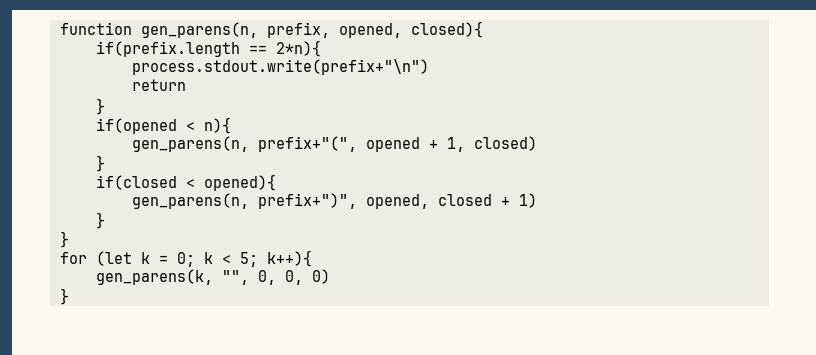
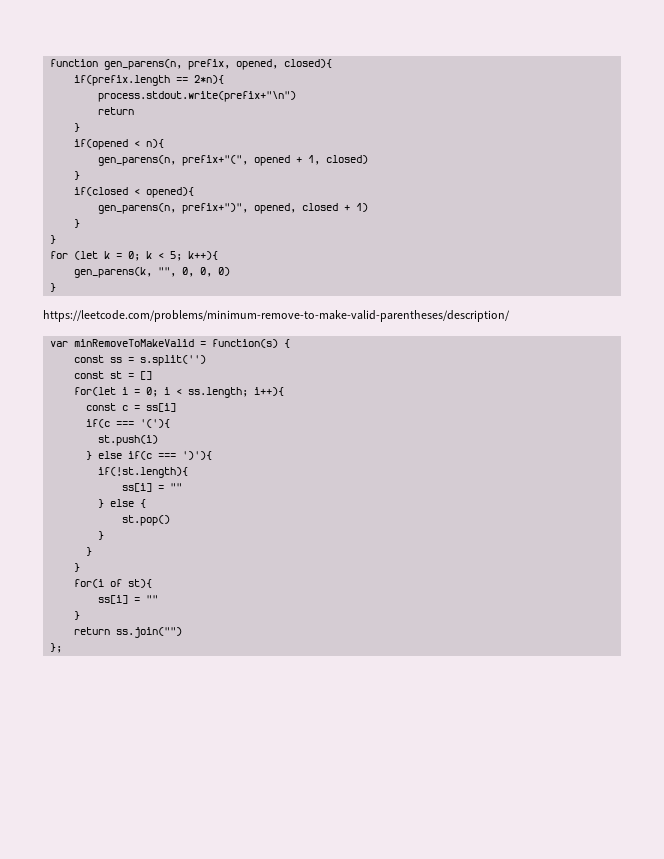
(69, 296) none -> [43,310,510,322] [50,339,291,348] [74,355,207,366] [74,371,153,380] [74,387,285,398] [86,403,177,412] [86,419,171,428] [98,435,159,446] [86,451,213,460] [98,467,189,478] [122,483,183,492] [98,499,147,508] [122,515,171,526] [98,531,105,540] [86,547,93,556] [74,563,81,572] [74,579,153,588] [98,595,159,604] [74,611,81,620] [74,627,183,638] [50,643,63,653] // https://leetcode.com/problems/minimum-remove-to-make-valid-parentheses/description/ // var minRemoveToMakeValid = function(s) { // const ss = s.split('') // const st = [] // for(let i = 0; i < ss.length; i++){ // const c = ss[i] // if(c === '('){ // st.push(i) // } else if(c === ')'){ // if(!st.length){ // ss[i] = "" // } else { // st.pop() // } // } // } // for(i of st){ // ss[i] = "" // } // return ss.join("") // };

